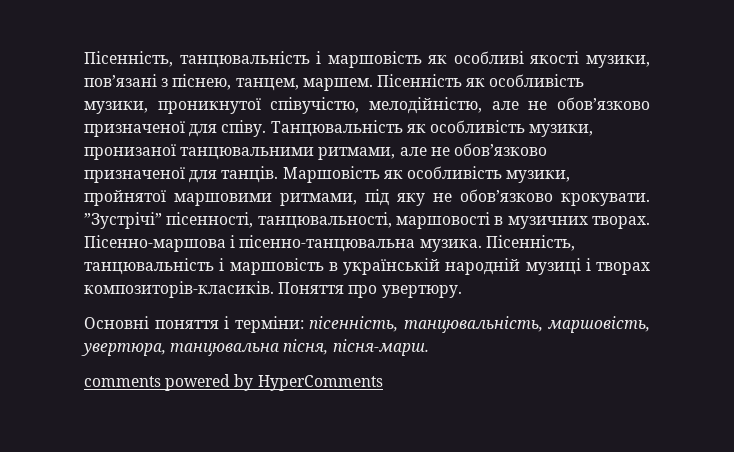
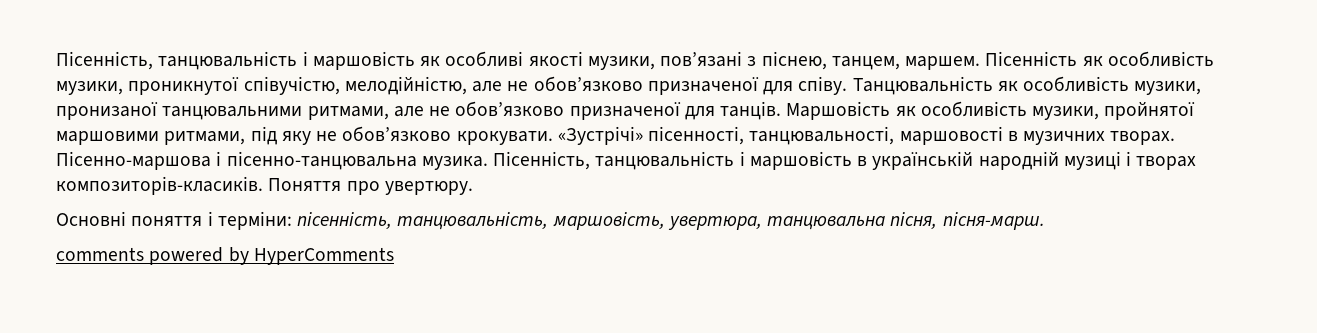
[84,212,162,229] ”Зустрічі” -> [557,126,643,145] «Зустрічі»

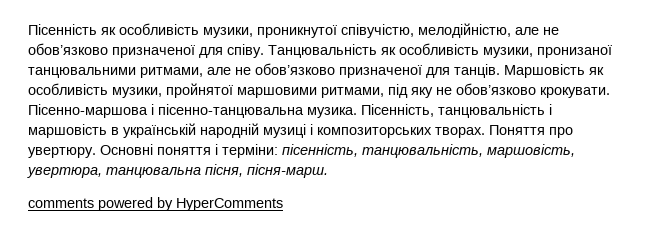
[56,51,981,70] Пісенність, танцювальність і маршовість як особливі якості музики, пов’язані з піснею, танцем, маршем. -> (28, 29) none
[557,126,1176,145] «Зустрічі» пісенності, танцювальності, маршовості в музичних творах. -> (610, 92) none
[1136,156,1197,170] [56,176,263,195] творах композиторів-класиків. -> [317,127,485,138] композиторських творах.
(473, 188) // -> (96, 152) none

